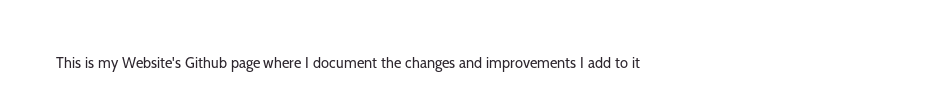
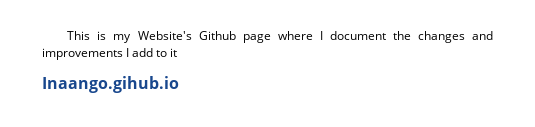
(640, 62) none -> [42,76,179,93] // Inaango.gihub.io

